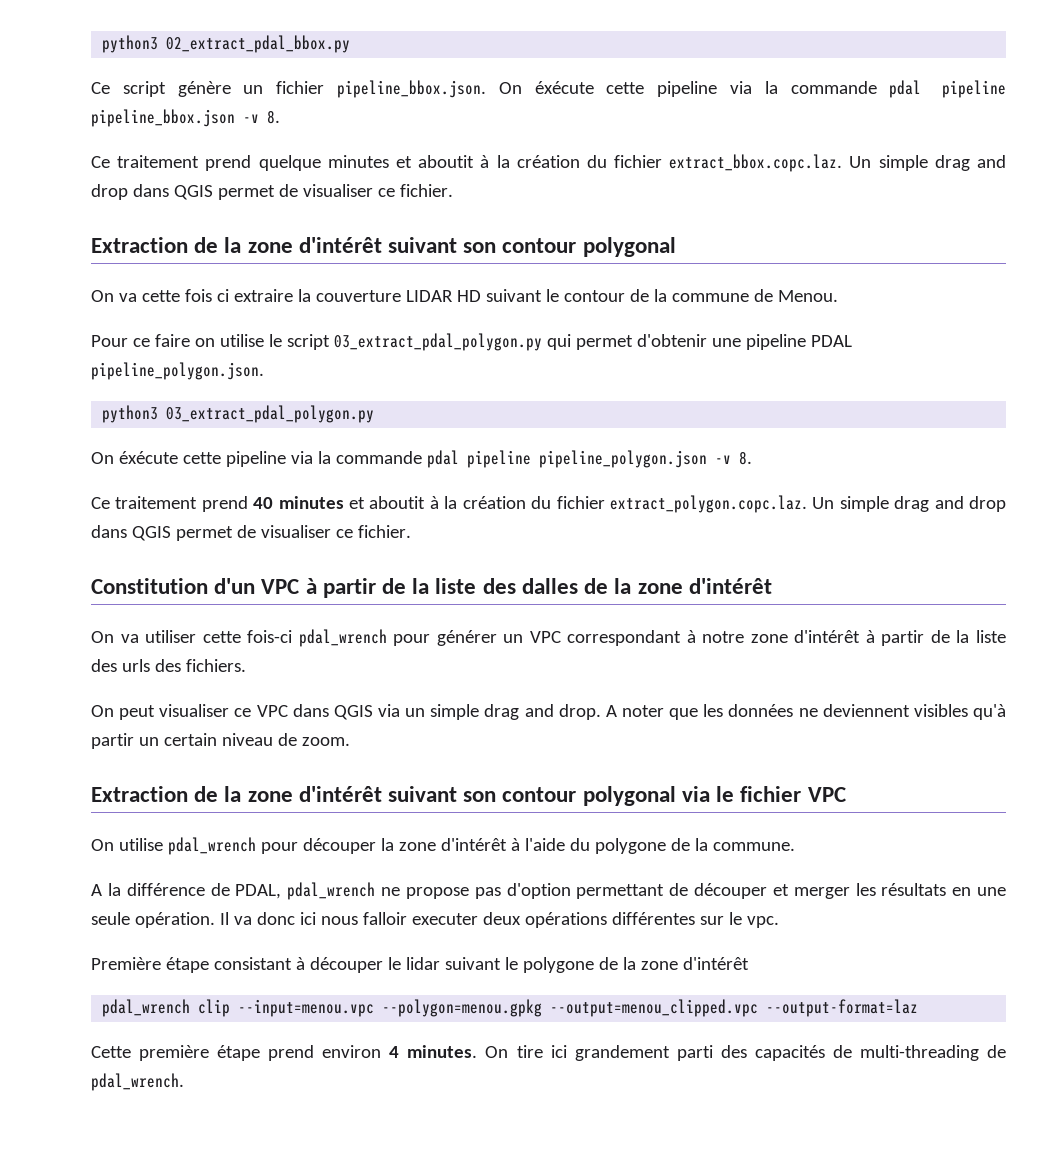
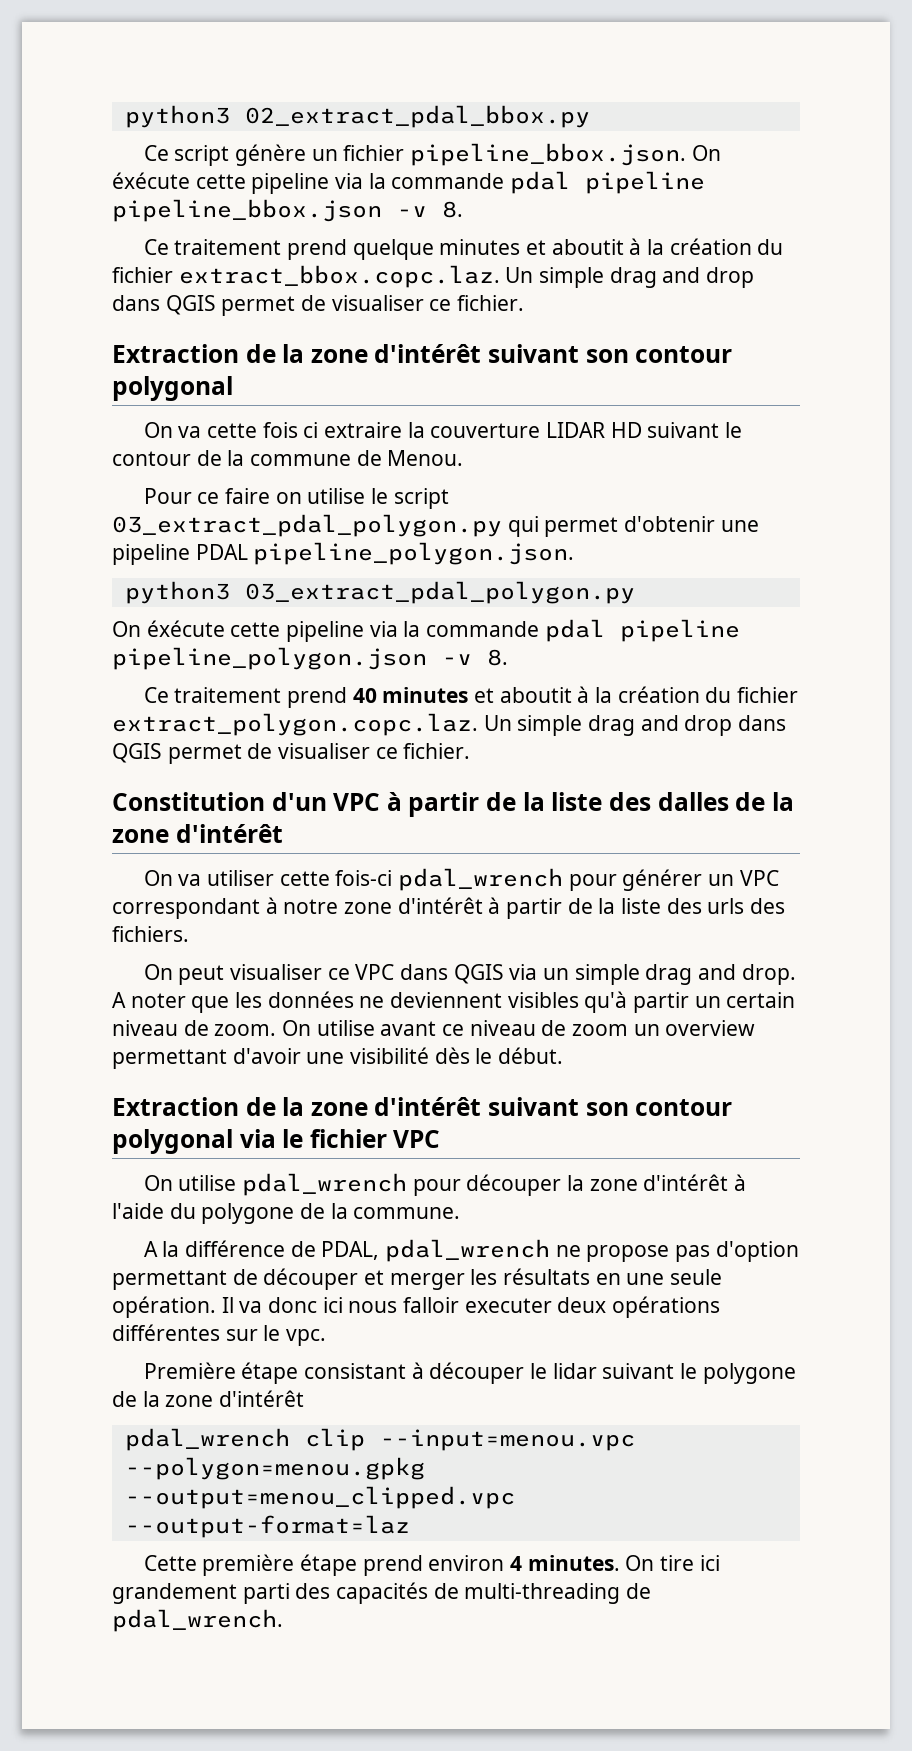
(350, 741) none -> [282,1020,756,1036] [112,1047,564,1069] On utilise avant ce niveau de zoom un overview permettant d'avoir une visibilité dès le début.

